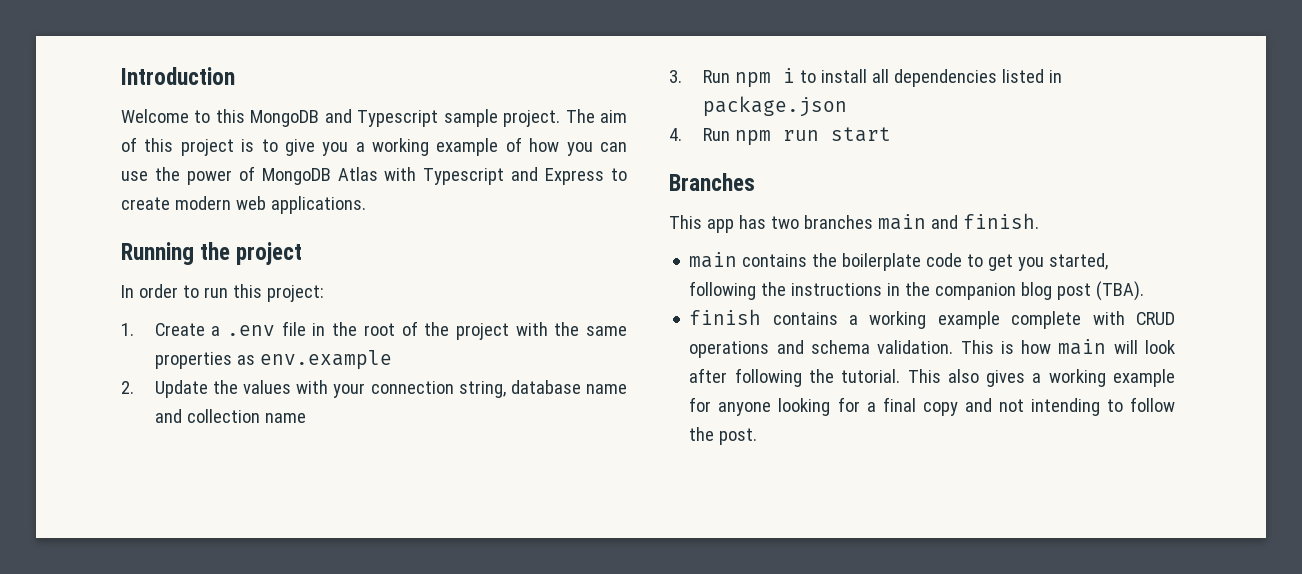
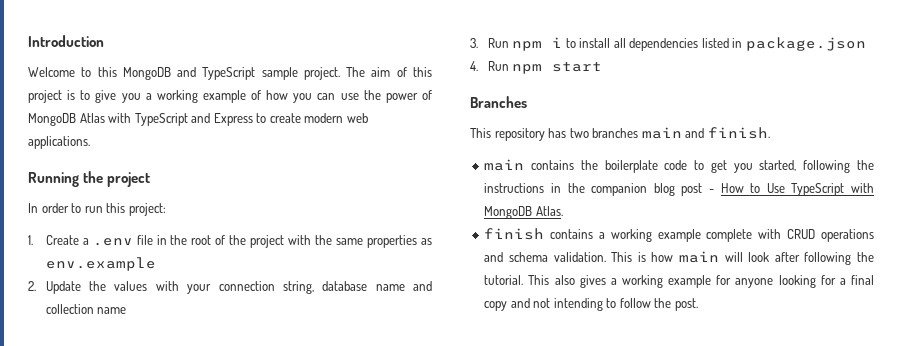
[357,110,439,127] Typescript -> [202,67,256,80] TypeScript
[423,168,505,185] Typescript -> [134,113,188,126] TypeScript
[782,130,819,141] run -> (543, 69) none
[706,219,734,233] app -> [494,128,545,141] repository
[1096,281,1145,301] (TBA). -> [708,183,874,196] [484,206,563,219] - How to Use TypeScript with MongoDB Atlas.

